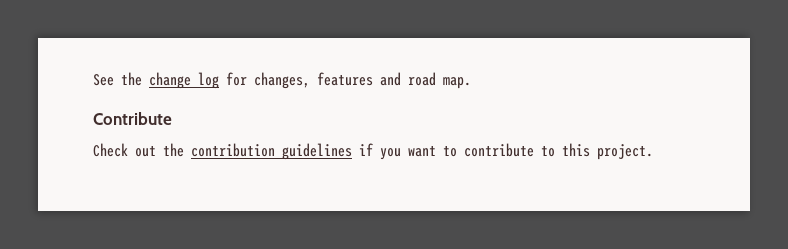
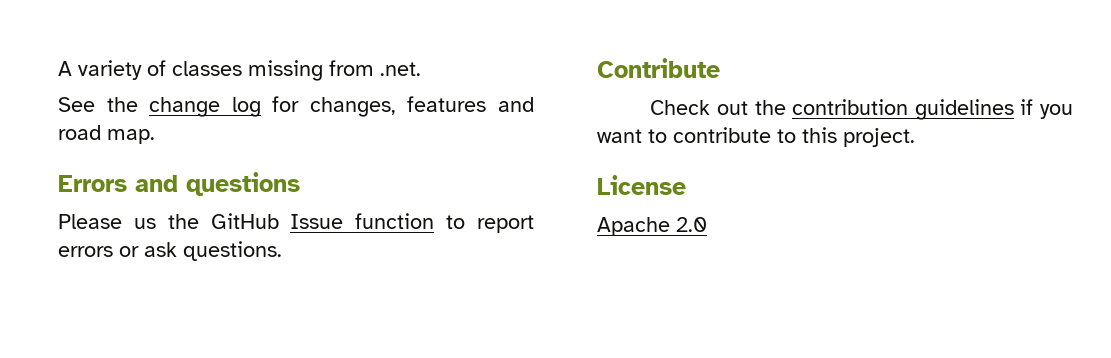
(93, 80) none -> [58,60,421,81] A variety of classes missing from .net. //
(471, 83) none -> [58,172,300,196] [58,213,534,233] [58,241,282,261] // Errors and questions // Please us the GitHub Issue function to report errors or ask questions.
(653, 152) none -> [597,175,686,195] [597,217,707,236] // License // Apache 2.0

